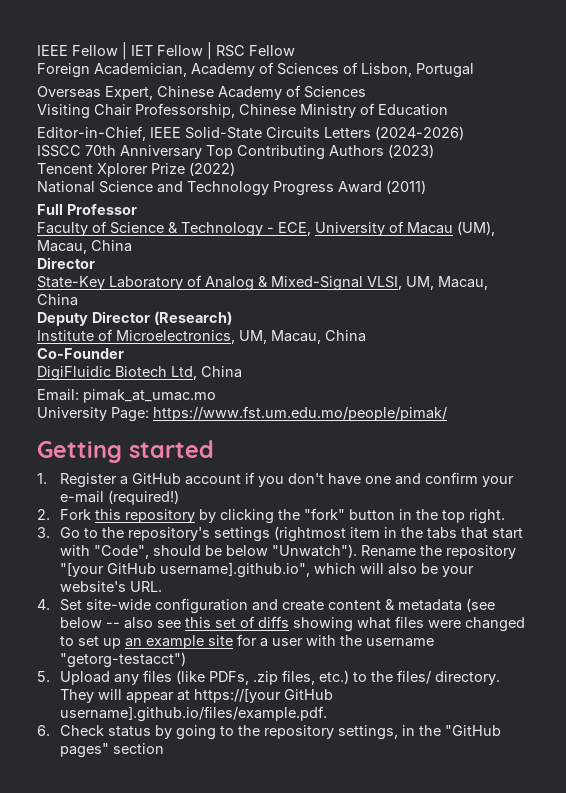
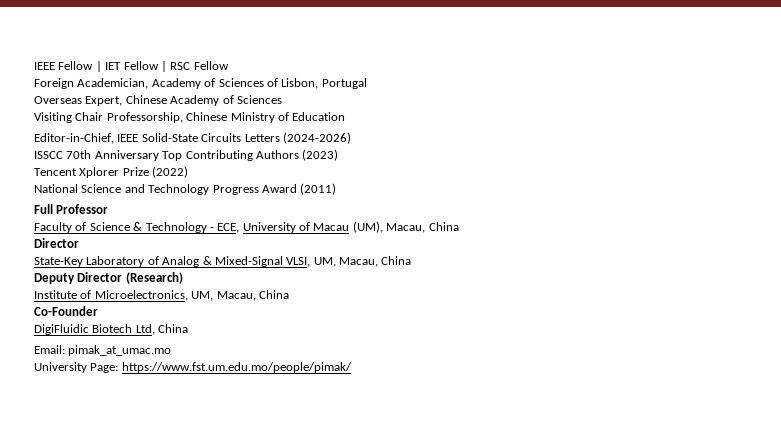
[37,440,214,463] [37,472,515,488] [60,490,180,505] [37,508,506,524] [37,526,524,542] [60,544,517,559] [60,562,475,578] [60,581,163,592] [37,598,496,614] [60,616,526,632] [60,634,435,649] [60,652,187,668] [37,670,501,685] [60,688,334,703] [60,706,328,722] [37,725,502,740] [60,743,165,758] // Getting started // 1. Register a GitHub account if you don't have one and confirm your e-mail (required!) // 2. Fork this repository by clicking the "fork" button in the top right. // 3. Go to the repository's settings (rightmost item in the tabs that start with "Code", should be below "Unwatch"). Rename the repository "[your GitHub username].github.io", which will also be your website's URL. // 4. Set site-wide configuration and create content & metadata (see below -- also see this set of diffs showing what files were changed to set up an example site for a user with the username "getorg-testacct") // 5. Upload any files (like PDFs, .zip files, etc.) to the files/ directory. They will appear at https://[your GitHub username].github.io/files/example.pdf. // 6. Check status by going to the repository settings, in the "GitHub pages" section -> (352, 367) none

